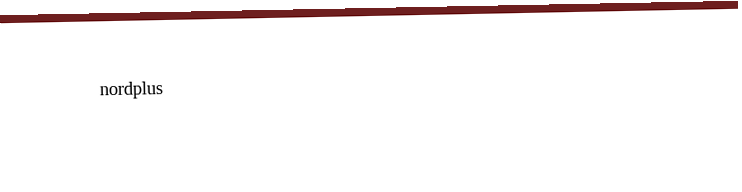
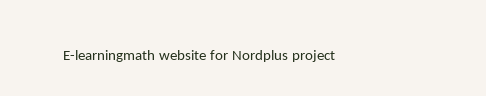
[99,81,164,100] nordplus -> [63,50,335,62] E-learningmath website for Nordplus project

